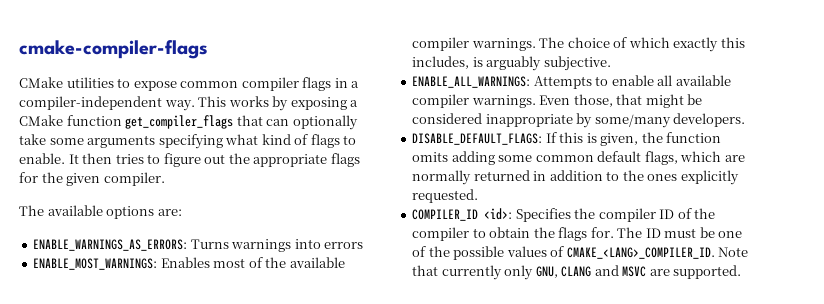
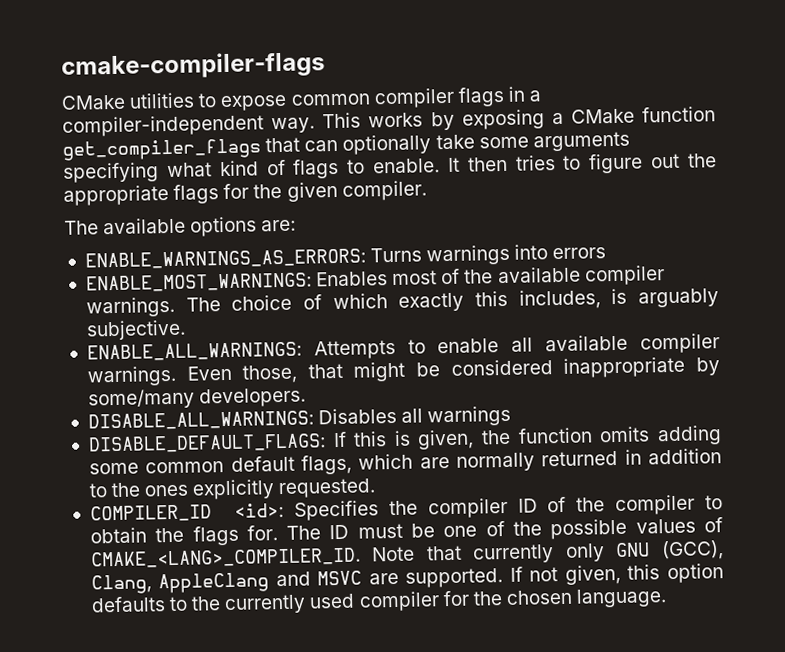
(746, 120) none -> [87,405,512,431] // DISABLE_ALL_WARNINGS: Disables all warnings
[535,265,742,279] GNU, CLANG and MSVC are supported. -> [615,540,724,561] [90,563,724,595] [90,588,668,615] GNU (GCC), Clang, AppleClang and MSVC are supported. If not given, this option defaults to the currently used compiler for the chosen language.

